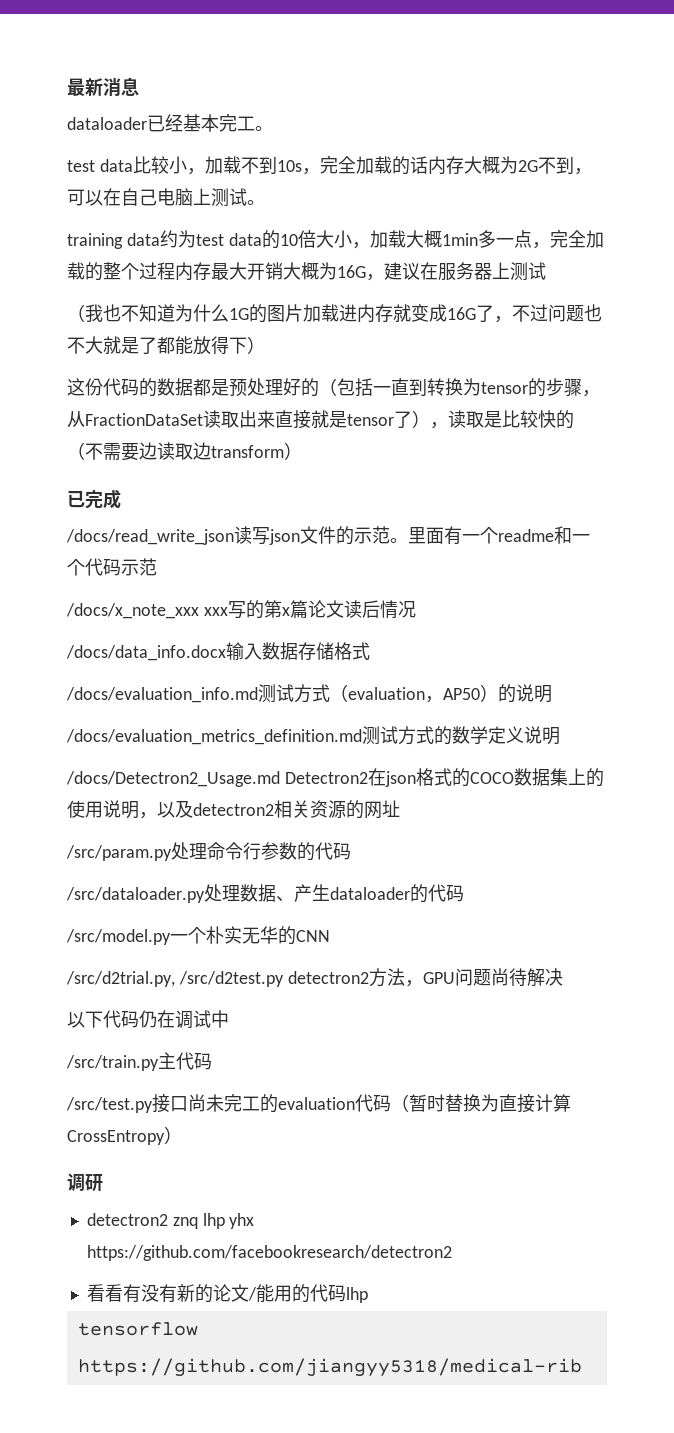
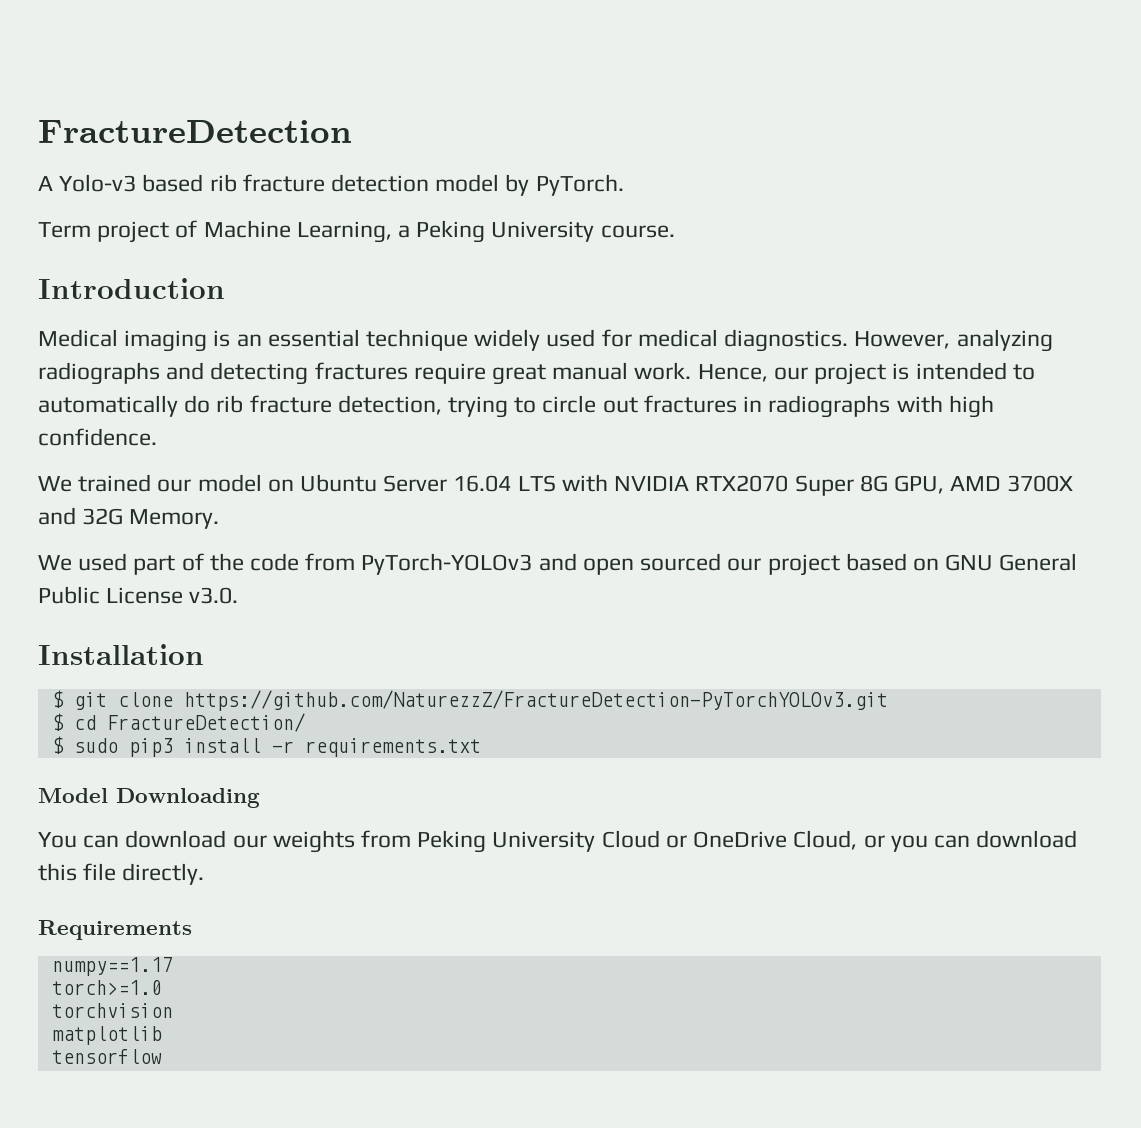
[67,77,139,96] [67,114,273,132] [67,156,592,175] [67,188,265,207] [67,230,604,249] [67,262,546,281] [67,304,602,323] [67,336,265,355] [67,378,600,397] [67,410,574,429] [67,442,302,461] [67,489,121,509] [66,526,590,545] [67,558,157,576] [66,600,416,619] [66,642,370,661] [66,684,552,703] [66,726,560,745] [66,768,604,787] [67,800,400,819] [66,842,351,861] [66,884,464,903] [66,926,330,945] [66,968,563,987] [67,1010,229,1029] [66,1052,212,1071] [66,1094,571,1113] [67,1126,182,1145] [67,1173,103,1192] [86,1213,255,1229] [86,1245,452,1261] [86,1284,368,1303] 最新消息 // dataloader已经基本完工。 // test data比较小，加载不到10s，完全加载的话内存大概为2G不到，可以在自己电脑上测试。 // training data约为test data的10倍大小，加载大概1min多一点，完全加载的整个过程内存最大开销大概为16G，建议在服务器上测试 // （我也不知道为什么1G的图片加载进内存就变成16G了，不过问题也不大就是了都能放得下） // 这份代码的数据都是预处理好的（包括一直到转换为tensor的步骤，从FractionDataSet读取出来直接就是tensor了），读取是比较快的（不需要边读取边transform） // 已完成 // /docs/read_write_json读写json文件的示范。里面有一个readme和一个代码示范 // /docs/x_note_xxx xxx写的第x篇论文读后情况 // /docs/data_info.docx输入数据存储格式 // /docs/evaluation_info.md测试方式（evaluation，AP50）的说明 // /docs/evaluation_metrics_definition.md测试方式的数学定义说明 // /docs/Detectron2_Usage.md Detectron2在json格式的COCO数据集上的使用说明，以及detectron2相关资源的网址 // /src/param.py处理命令行参数的代码 // /src/dataloader.py处理数据、产生dataloader的代码 // /src/model.py一个朴实无华的CNN // /src/d2trial.py, /src/d2test.py detectron2方法，GPU问题尚待解决 // 以下代码仍在调试中 // /src/train.py主代码 // /src/test.py接口尚未完工的evaluation代码（暂时替换为直接计算CrossEntropy） // 调研 // detectron2 znq lhp yhx https://github.com/facebookresearch/detectron2 // 看看有没有新的论文/能用的代码lhp -> [38,120,352,143] [38,174,624,196] [38,220,675,243] [38,278,225,299] [38,329,1053,352] [38,362,1035,385] [38,395,994,418] [38,428,157,446] [38,474,1074,496] [38,507,220,529] [38,553,1078,576] [38,586,239,604] [38,644,204,665] [51,690,888,711] [51,713,305,732] [51,736,481,757] [38,788,260,808] [38,830,1078,853] [38,863,205,885] [38,920,192,940] [51,957,173,976] [51,980,162,995] [51,1003,173,1018] [51,1026,162,1045] FractureDetection // A Yolo-v3 based rib fracture detection model by PyTorch. // Term project of Machine Learning, a Peking University course. // Introduction // Medical imaging is an essential technique widely used for medical diagnostics. However, analyzing radiographs and detecting fractures require great manual work. Hence, our project is intended to automatically do rib fracture detection, trying to circle out fractures in radiographs with high confidence. // We trained our model on Ubuntu Server 16.04 LTS with NVIDIA RTX2070 Super 8G GPU, AMD 3700X and 32G Memory. // We used part of the code from PyTorch-YOLOv3 and open sourced our project based on GNU General Public License v3.0. // Installation // $ git clone https://github.com/NaturezzZ/FractureDetection-PyTorchYOLOv3.git // $ cd FractureDetection/ // $ sudo pip3 install -r requirements.txt // Model Downloading // You can download our weights from Peking University Cloud or OneDrive Cloud, or you can download this file directly. // Requirements // numpy==1.17 // torch>=1.0 // torchvision // matplotlib
[77,1358,582,1377] https://github.com/jiangyy5318/medical-rib -> (162, 1056) none

